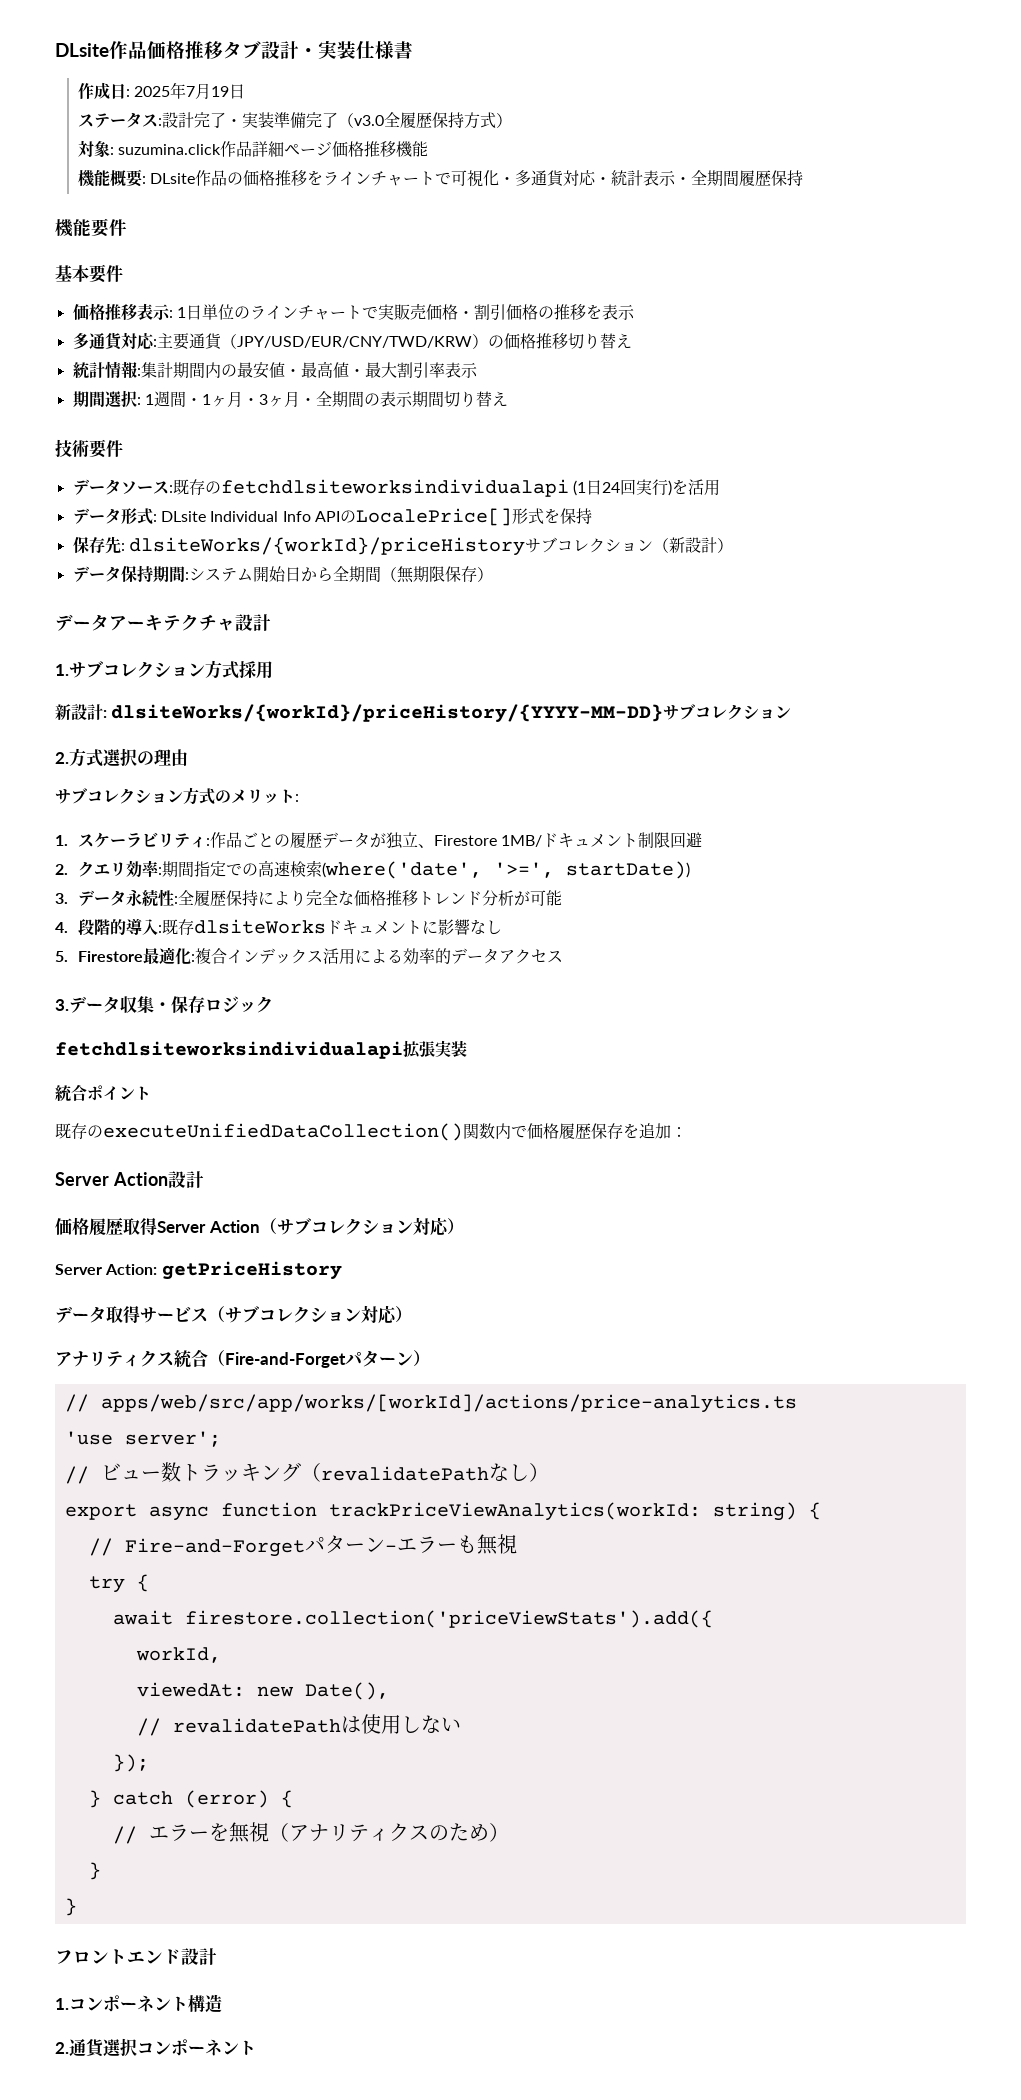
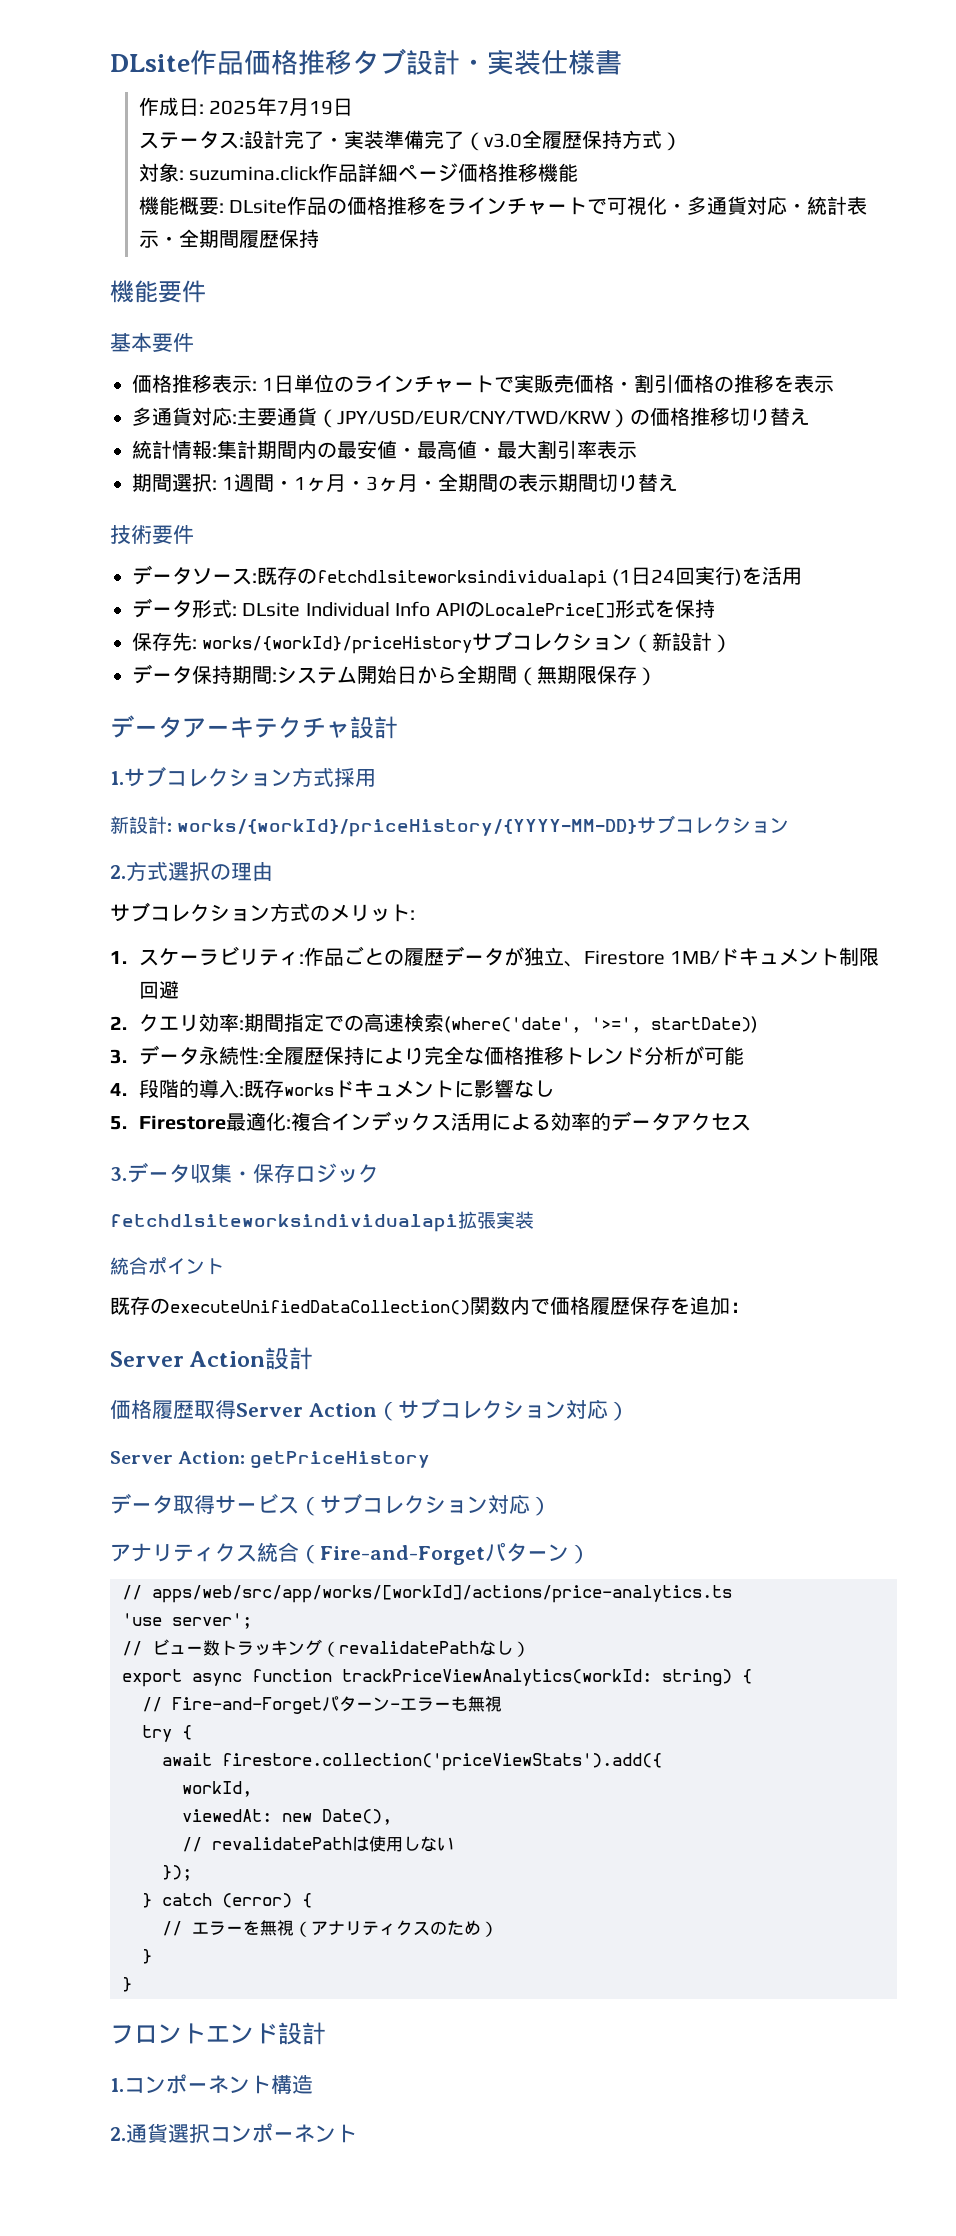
[128,537,525,556] dlsiteWorks/{workId}/priceHistory -> [202,636,473,654] works/{workId}/priceHistory
[111,704,664,723] dlsiteWorks/{workId}/priceHistory/{YYYY-MM-DD} -> [177,819,638,837] works/{workId}/priceHistory/{YYYY-MM-DD}
[193,919,326,934] dlsiteWorks -> [283,1083,334,1096] works

